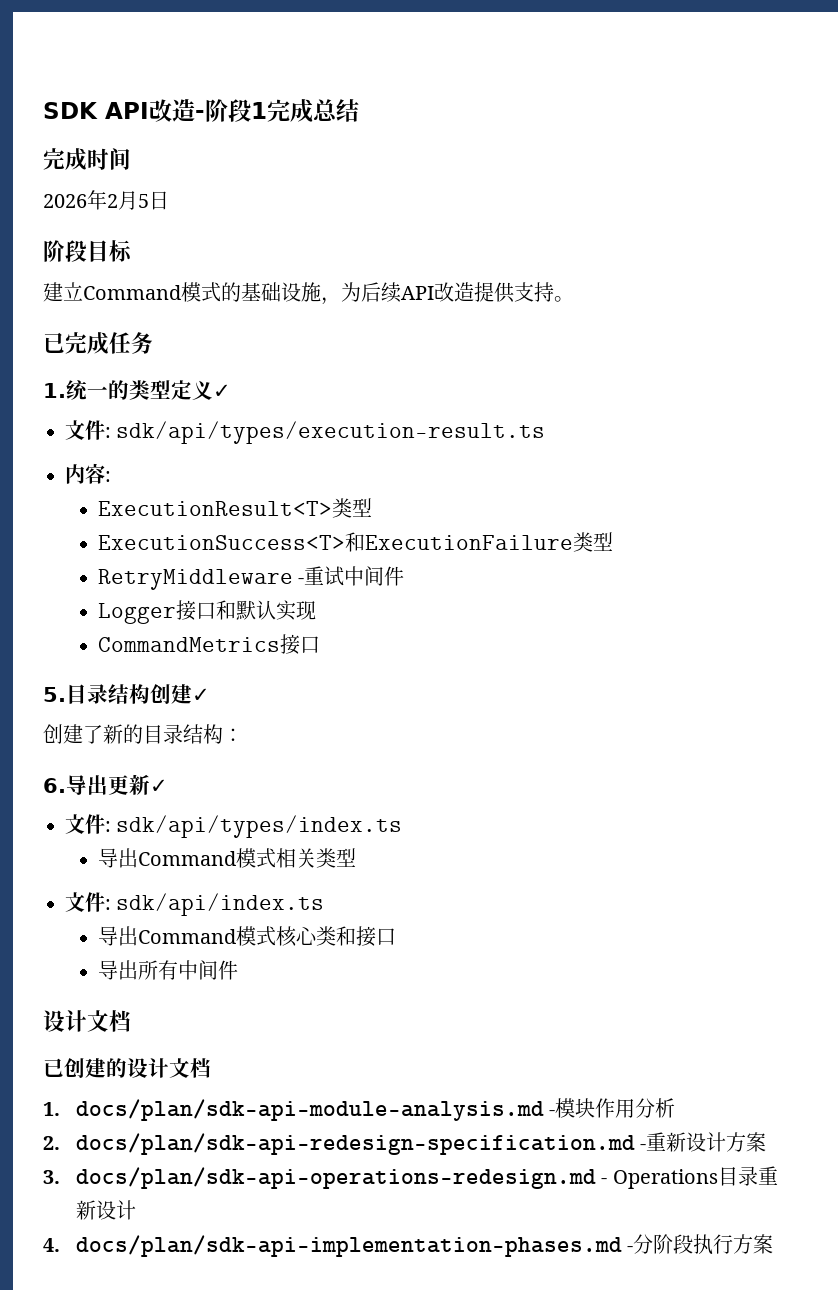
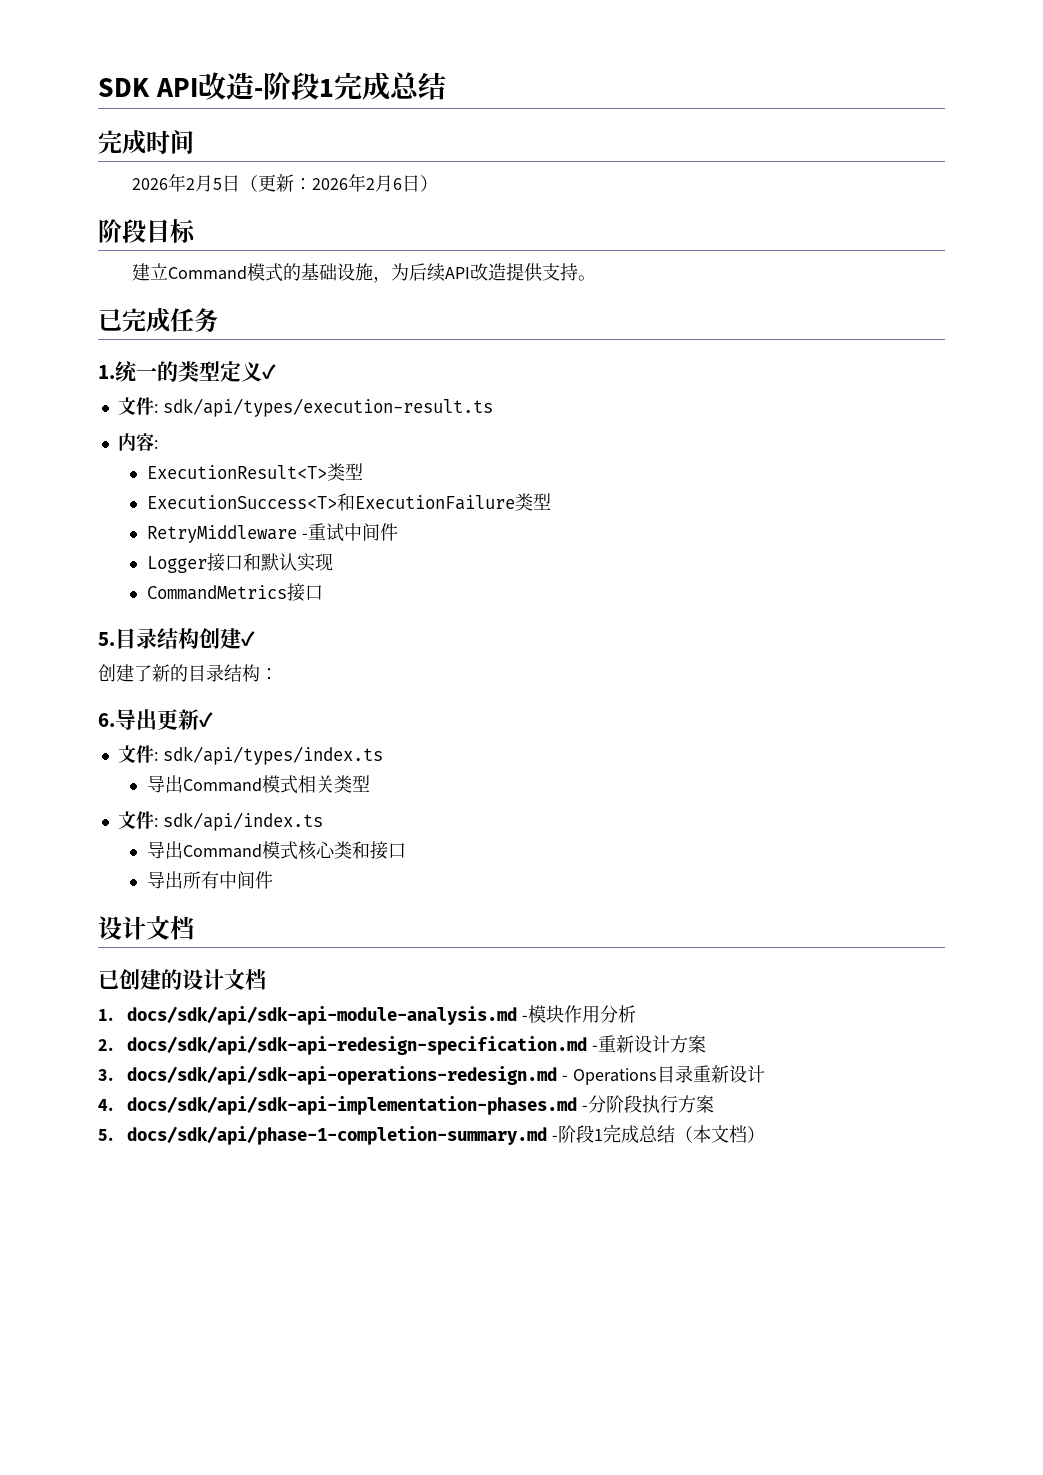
(169, 200) none -> [239,173,438,192] （更新：2026年2月6日）
[75,1099,544,1121] docs/plan/sdk-api-module-analysis.md -> [126,1006,517,1025] docs/sdk/api/sdk-api-module-analysis.md
[75,1133,635,1155] docs/plan/sdk-api-redesign-specification.md -> [126,1036,587,1055] docs/sdk/api/sdk-api-redesign-specification.md
[75,1167,596,1189] docs/plan/sdk-api-operations-redesign.md -> [126,1066,557,1085] docs/sdk/api/sdk-api-operations-redesign.md
[75,1235,622,1257] docs/plan/sdk-api-implementation-phases.md -> [126,1096,577,1115] docs/sdk/api/sdk-api-implementation-phases.md
(774, 1244) none -> [98,1124,765,1145] // 5. docs/sdk/api/phase-1-completion-summary.md -阶段1完成总结（本文档）

